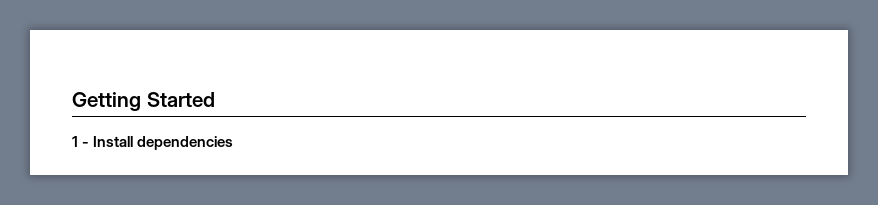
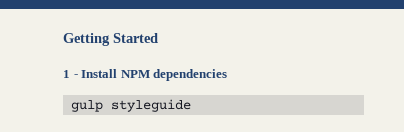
(134, 141) none -> [120,70,150,78] NPM
(234, 143) none -> [70,99,191,112] // gulp styleguide

